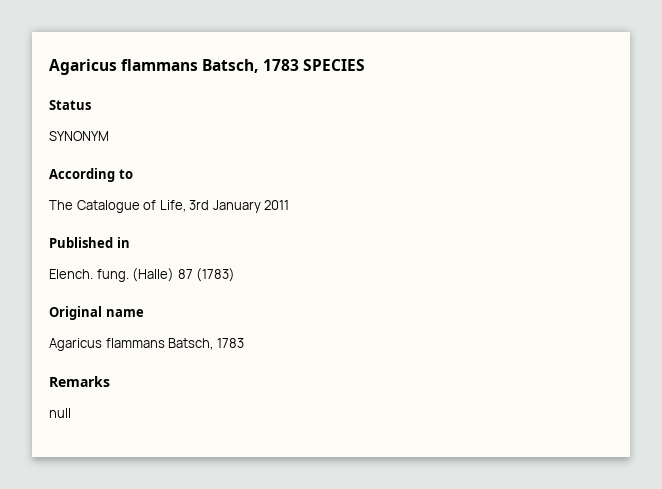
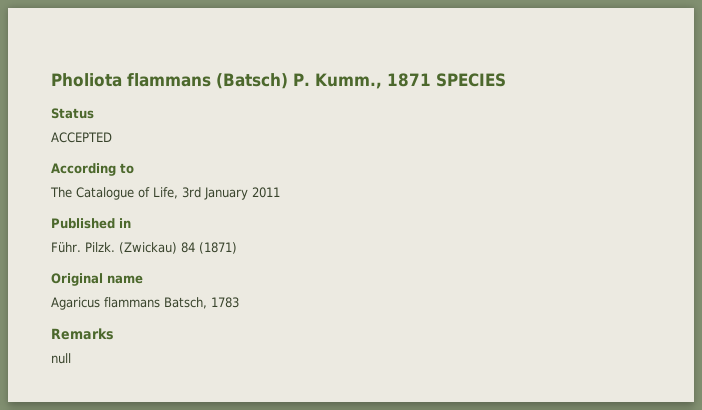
[49,59,299,75] Agaricus flammans Batsch, 1783 -> [51,73,431,89] Pholiota flammans (Batsch) P. Kumm., 1871
[49,131,109,141] SYNONYM -> [51,132,112,143] ACCEPTED
[49,268,236,282] Elench. fung. (Halle) 87 (1783) -> [51,242,237,254] Führ. Pilzk. (Zwickau) 84 (1871)

